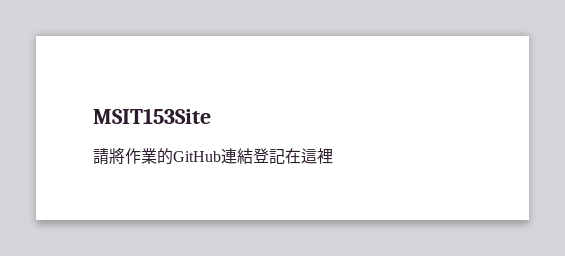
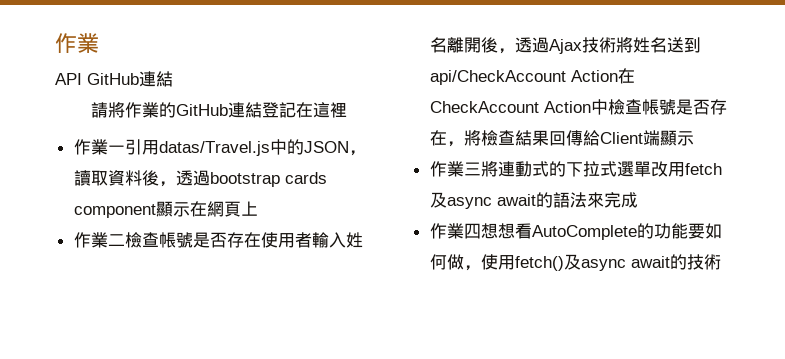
[93,108,211,124] MSIT153Site -> [55,33,99,53] [55,71,173,87] 作業 // API GitHub連結
(333, 156) none -> [73,139,366,156] [73,170,327,187] [73,201,258,218] [73,232,363,248] [429,37,701,54] [429,68,635,85] [429,99,727,115] [429,130,694,147] [429,161,722,177] [429,192,638,209] [429,223,722,240] [429,254,721,271] // 作業一引用datas/Travel.js中的JSON，讀取資料後，透過bootstrap cards component顯示在網頁上 // 作業二檢查帳號是否存在使用者輸入姓名離開後，透過Ajax技術將姓名送到api/CheckAccount Action在CheckAccount Action中檢查帳號是否存在，將檢查結果回傳給Client端顯示 // 作業三將連動式的下拉式選單改用fetch及async await的語法來完成 // 作業四想想看AutoComplete的功能要如何做，使用fetch()及async await的技術

